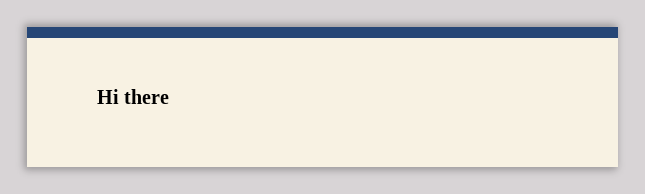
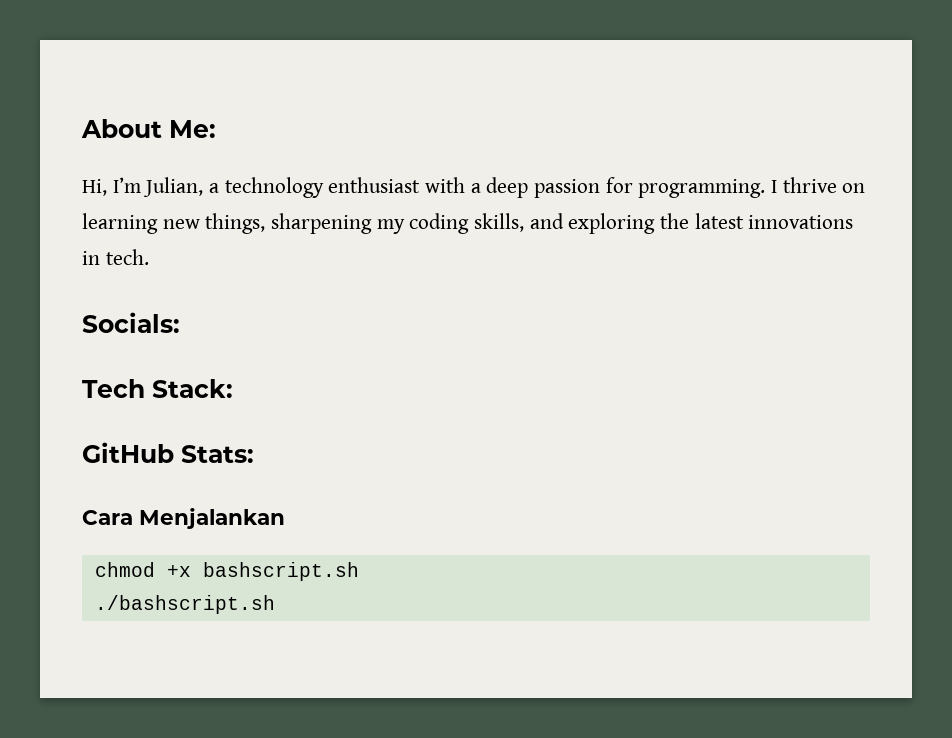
[97,89,170,104] Hi there -> [81,119,216,138] [82,177,866,198] [82,213,854,234] [82,249,149,265] [82,312,180,333] [82,379,233,398] [82,442,254,463] [82,508,285,529] [94,562,359,581] [94,595,275,614] About Me: // Hi, I’m Julian, a technology enthusiast with a deep passion for programming. I thrive on learning new things, sharpening my coding skills, and exploring the latest innovations in tech. // Socials: // Tech Stack: // GitHub Stats: // Cara Menjalankan // chmod +x bashscript.sh // ./bashscript.sh

